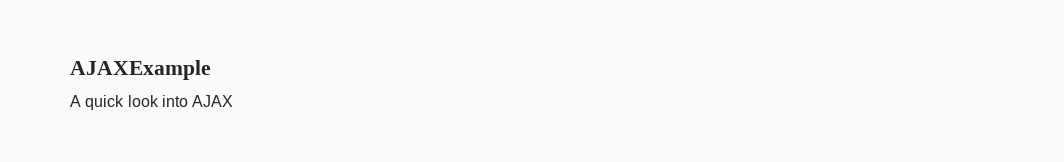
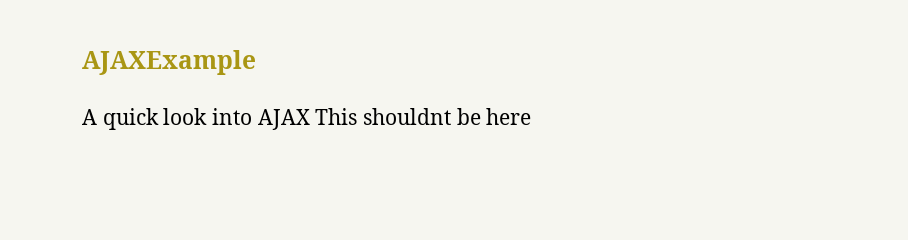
(234, 101) none -> [315,108,532,125] This shouldnt be here

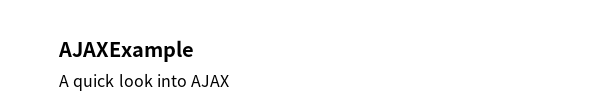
[315,108,532,125] This shouldnt be here -> (230, 81) none

